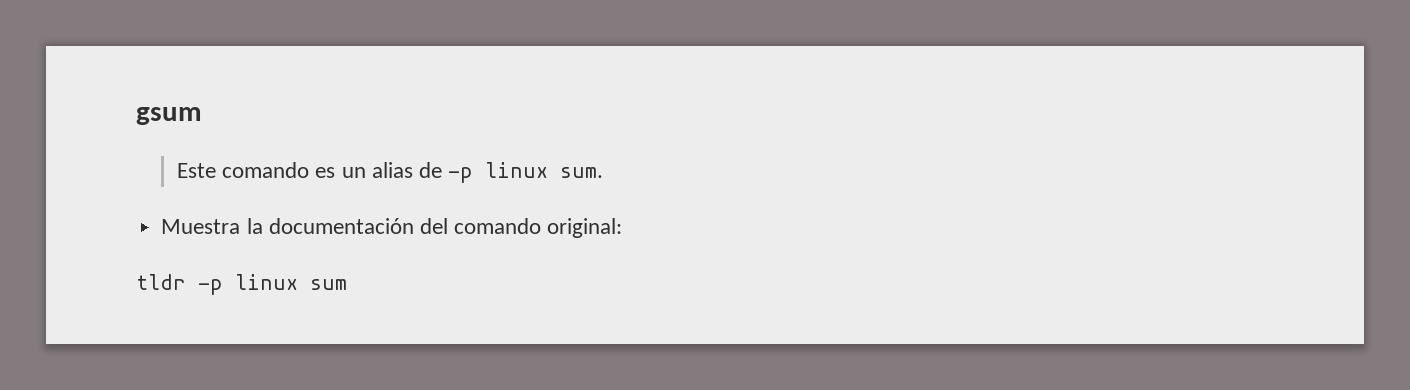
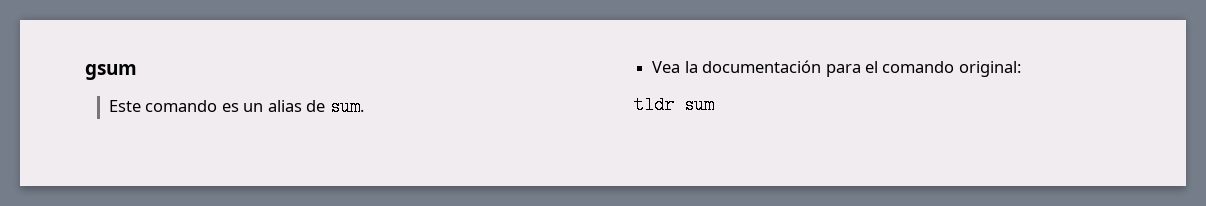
[448,162,549,183] -p linux -> (326, 106) none
[161,219,241,234] Muestra -> [652,61,681,73] Vea
[419,218,448,234] del -> [825,61,878,77] para el
[198,274,298,295] -p linux -> (674, 105) none

